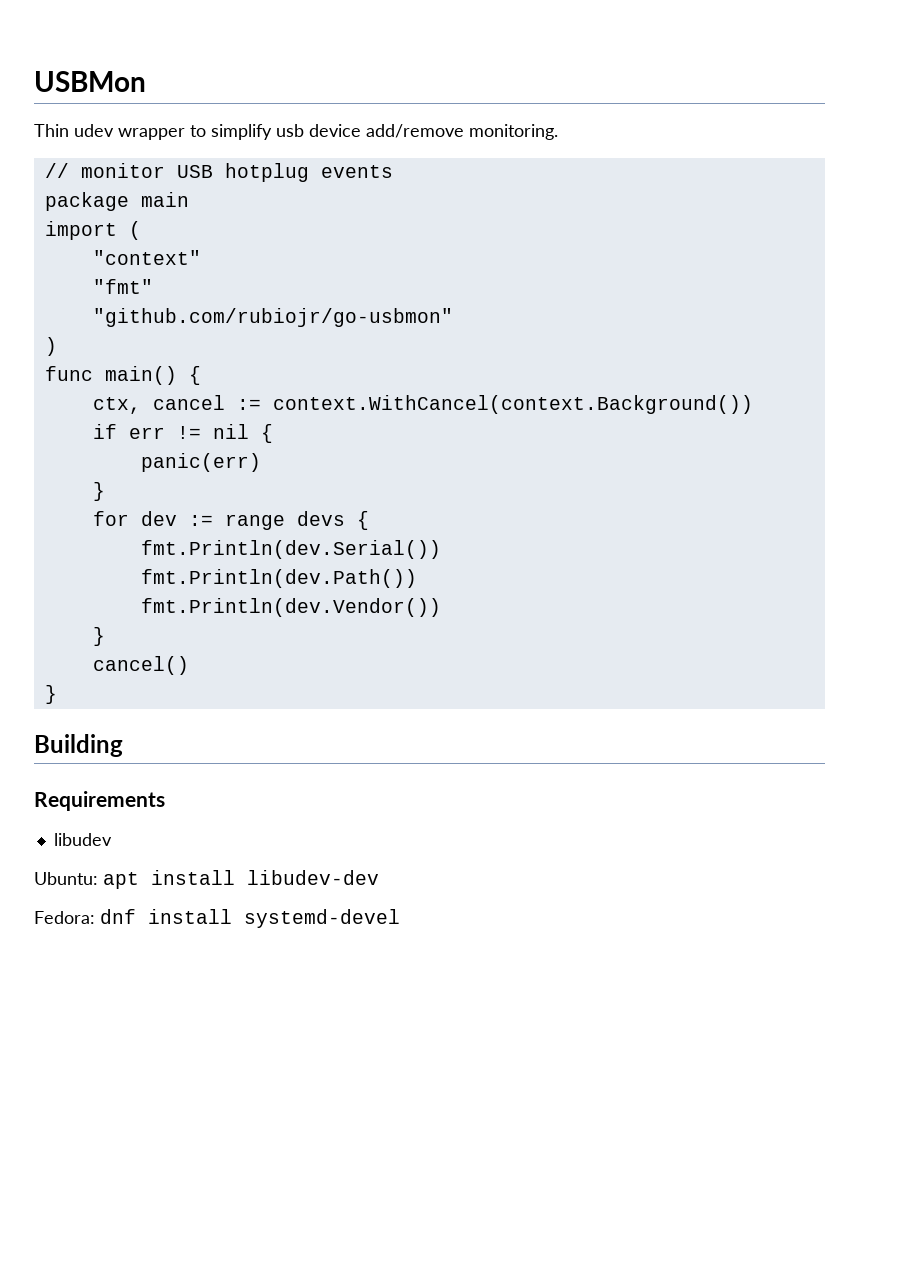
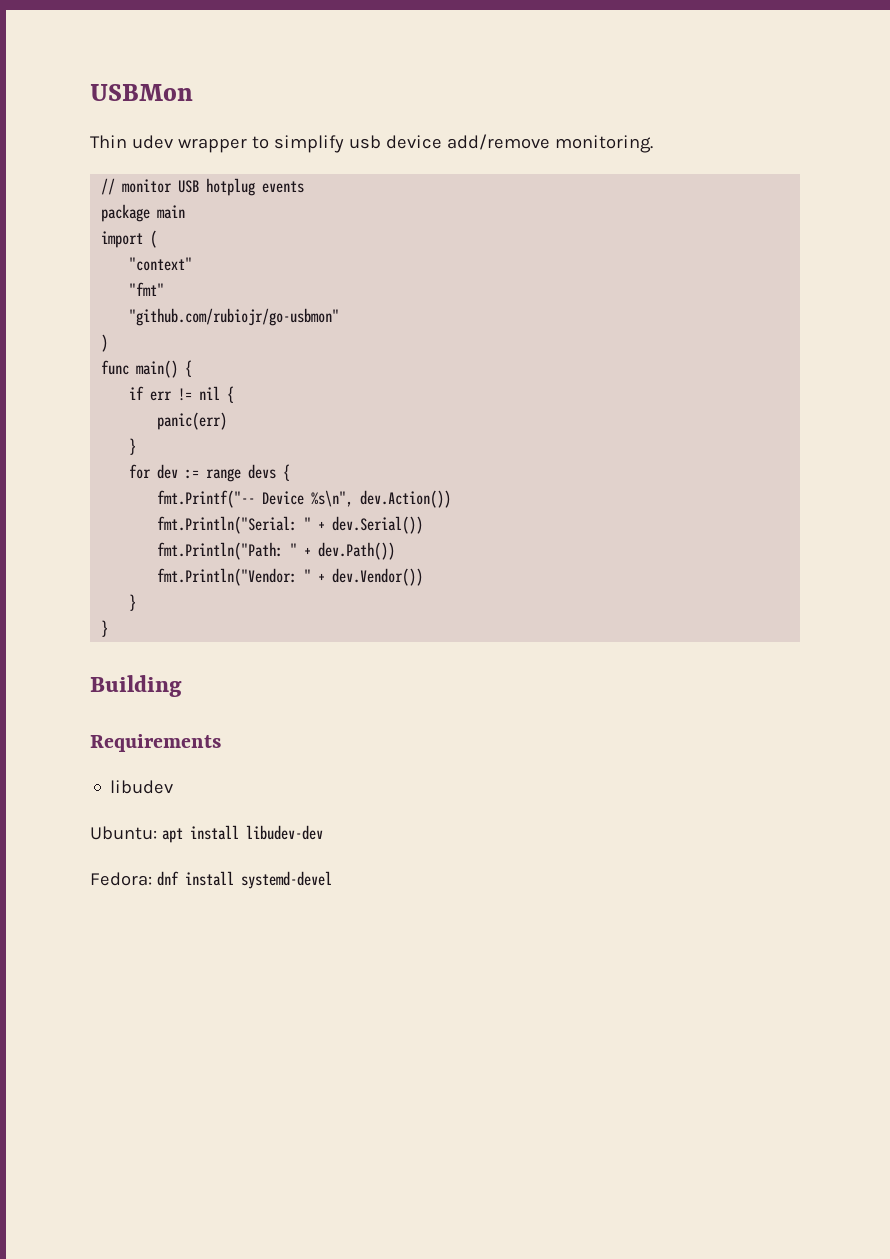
[92,395,753,414] // ctx, cancel := context.WithCancel(context.Background()) -> (193, 368) none
[140,540,441,559] [140,569,417,588] [140,598,441,617] [92,627,105,646] [92,656,189,675] fmt.Println(dev.Serial()) // fmt.Println(dev.Path()) // fmt.Println(dev.Vendor()) // } // cancel() -> [157,490,452,508] [157,516,424,534] [157,542,396,560] [157,568,424,586] [129,594,137,611] fmt.Printf("-- Device %s\n", dev.Action()) // fmt.Println("Serial: " + dev.Serial()) // fmt.Println("Path: " + dev.Path()) // fmt.Println("Vendor: " + dev.Vendor()) // }

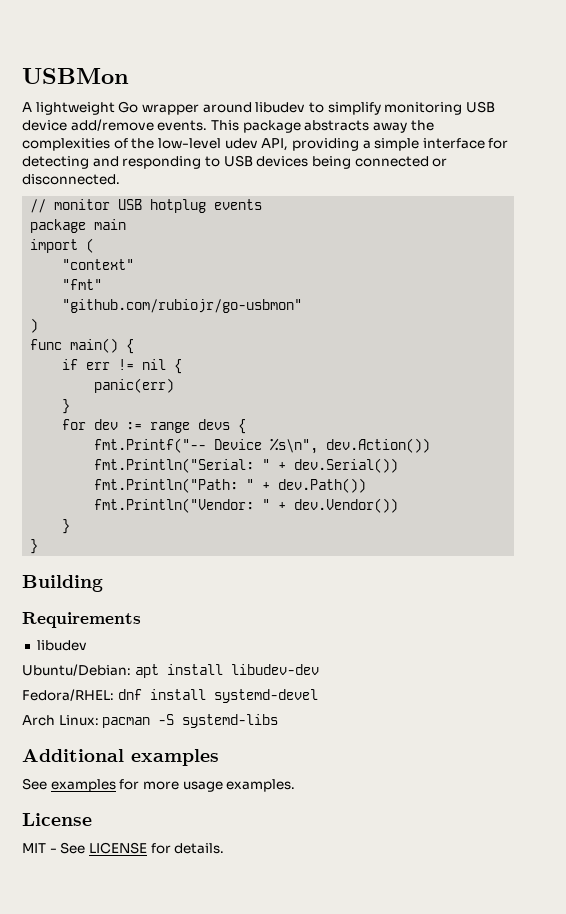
[90,134,653,153] Thin udev wrapper to simplify usb device add/remove monitoring. -> [22,101,495,115] [22,119,434,133] [22,138,509,151] [22,155,448,169] [22,174,120,185] A lightweight Go wrapper around libudev to simplify monitoring USB device add/remove events. This package abstracts away the complexities of the low-level udev API, providing a simple interface for detecting and responding to USB devices being connected or disconnected.
[90,826,157,840] Ubuntu: -> [22,664,131,676] Ubuntu/Debian:
[90,872,152,886] Fedora: -> [22,689,114,701] Fedora/RHEL:
(332, 880) none -> [22,714,279,728] [22,749,219,766] [22,778,296,792] [22,813,92,826] [22,842,225,854] // Arch Linux: pacman -S systemd-libs // Additional examples // See examples for more usage examples. // License // MIT - See LICENSE for details.

